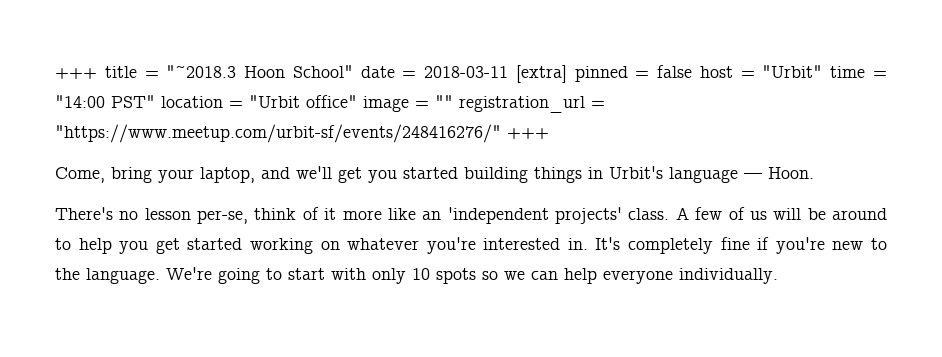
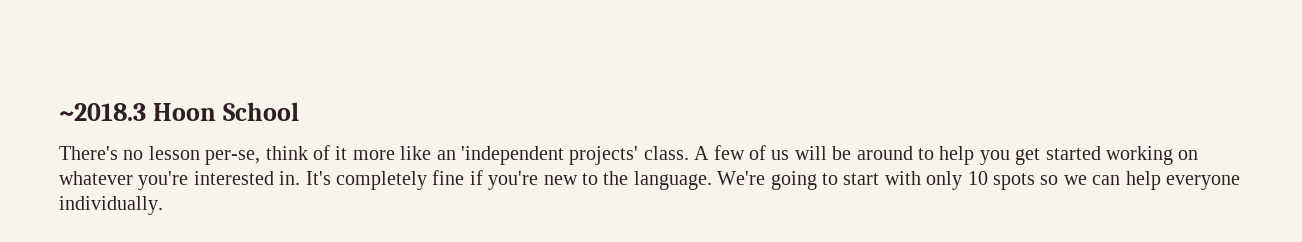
[55,65,887,83] [55,95,605,113] [55,124,549,143] [55,166,814,183] +++ title = "~2018.3 Hoon School" date = 2018-03-11 [extra] pinned = false host = "Urbit" time = "14:00 PST" location = "Urbit office" image = "" registration_url = "https://www.meetup.com/urbit-sf/events/248416276/" +++ // Come, bring your laptop, and we'll get you started building things in Urbit's language — Hoon. -> [59,102,300,121] ~2018.3 Hoon School

